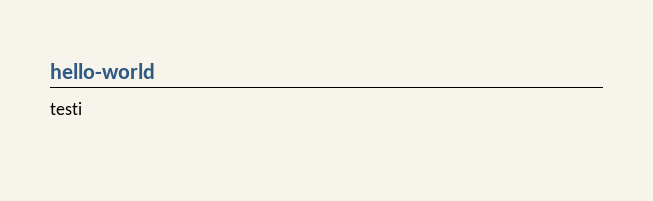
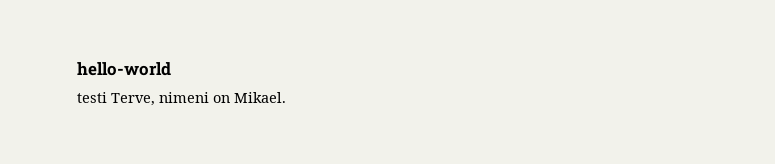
(82, 108) none -> [111,92,286,106] Terve, nimeni on Mikael.

